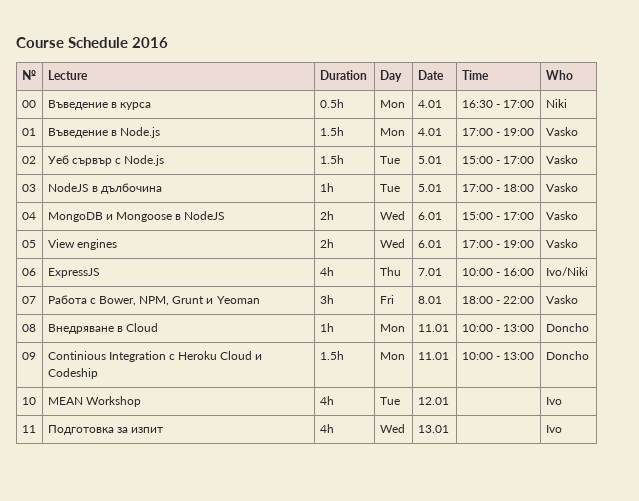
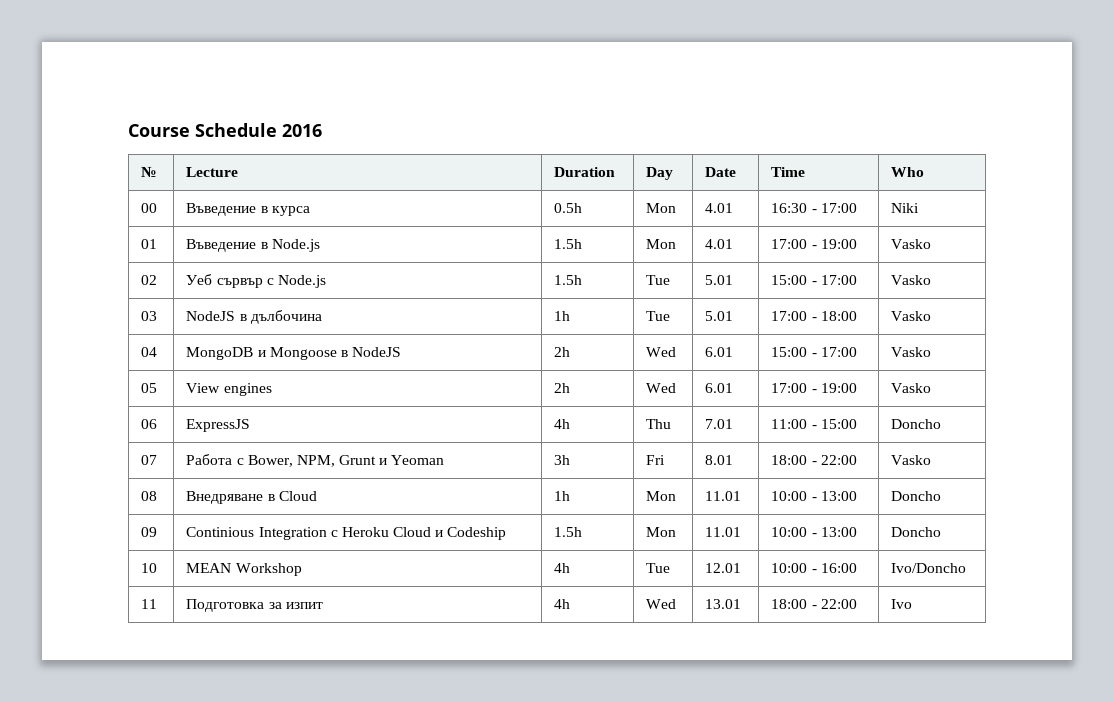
[461,268,535,276] [545,267,588,276] 10:00 - 16:00 | Ivo/Niki -> [771,419,857,429] [891,419,942,429] 11:00 - 15:00 | Doncho
[545,397,562,405] | Ivo -> [771,563,857,573] [891,563,967,573] 10:00 - 16:00 | Ivo/Doncho
(449, 429) none -> [771,599,857,609] 18:00 - 22:00

